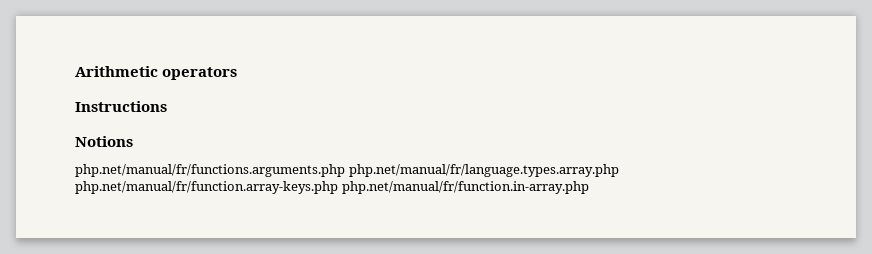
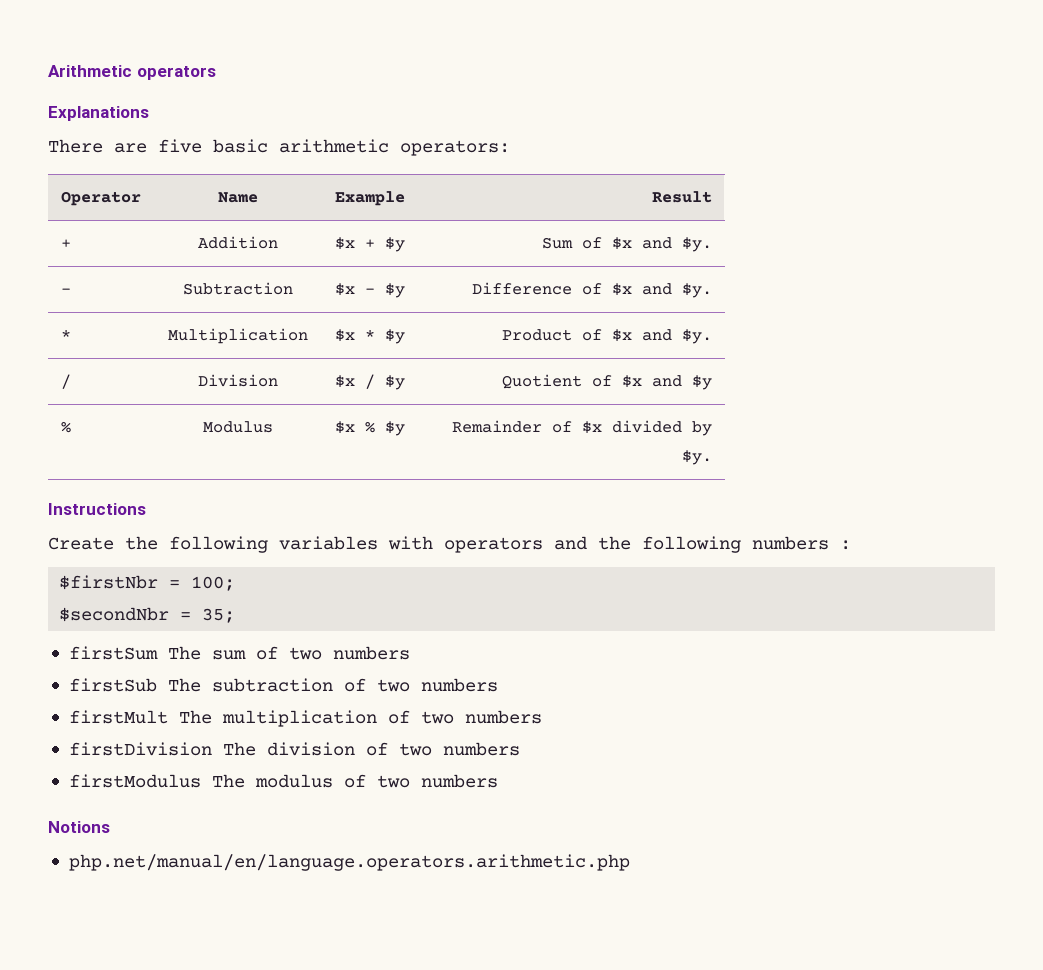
[75,101,167,112] [75,136,133,147] [75,164,619,177] [75,181,589,194] Instructions // Notions // php.net/manual/fr/functions.arguments.php php.net/manual/fr/language.types.array.php php.net/manual/fr/function.array-keys.php php.net/manual/fr/function.in-array.php -> [48,106,149,121] [48,139,510,156] [60,191,141,206] [218,192,258,203] [335,191,406,206] [652,191,713,203] [60,239,71,248] [198,236,278,249] [335,237,406,252] [542,237,713,252] [60,288,71,294] [183,282,293,295] [335,283,406,298] [472,282,713,298] [60,329,71,340] [168,328,308,344] [335,329,406,344] [502,329,713,344] [60,374,71,389] [198,374,278,387] [335,374,406,390] [502,374,713,390] [60,421,71,433] [203,421,273,433] [335,421,406,436] [452,420,713,436] [682,450,713,465] [48,503,146,515] [48,536,851,553] [59,575,236,591] [59,607,236,623] [68,646,410,660] [68,678,498,692] [68,710,542,727] [68,742,520,756] [68,774,498,788] [48,821,110,833] [68,854,630,871] Explanations // There are five basic arithmetic operators: // Operator | Name | Example | Result // + | Addition | $x + $y | Sum of $x and $y. // - | Subtraction | $x - $y | Difference of $x and $y. // * | Multiplication | $x * $y | Product of $x and $y. // / | Division | $x / $y | Quotient of $x and $y // % | Modulus | $x % $y | Remainder of $x divided by $y. // Instructions // Create the following variables with operators and the following numbers : // $firstNbr = 100; // $secondNbr = 35; // firstSum The sum of two numbers // firstSub The subtraction of two numbers // firstMult The multiplication of two numbers // firstDivision The division of two numbers // firstModulus The modulus of two numbers // Notions // php.net/manual/en/language.operators.arithmetic.php

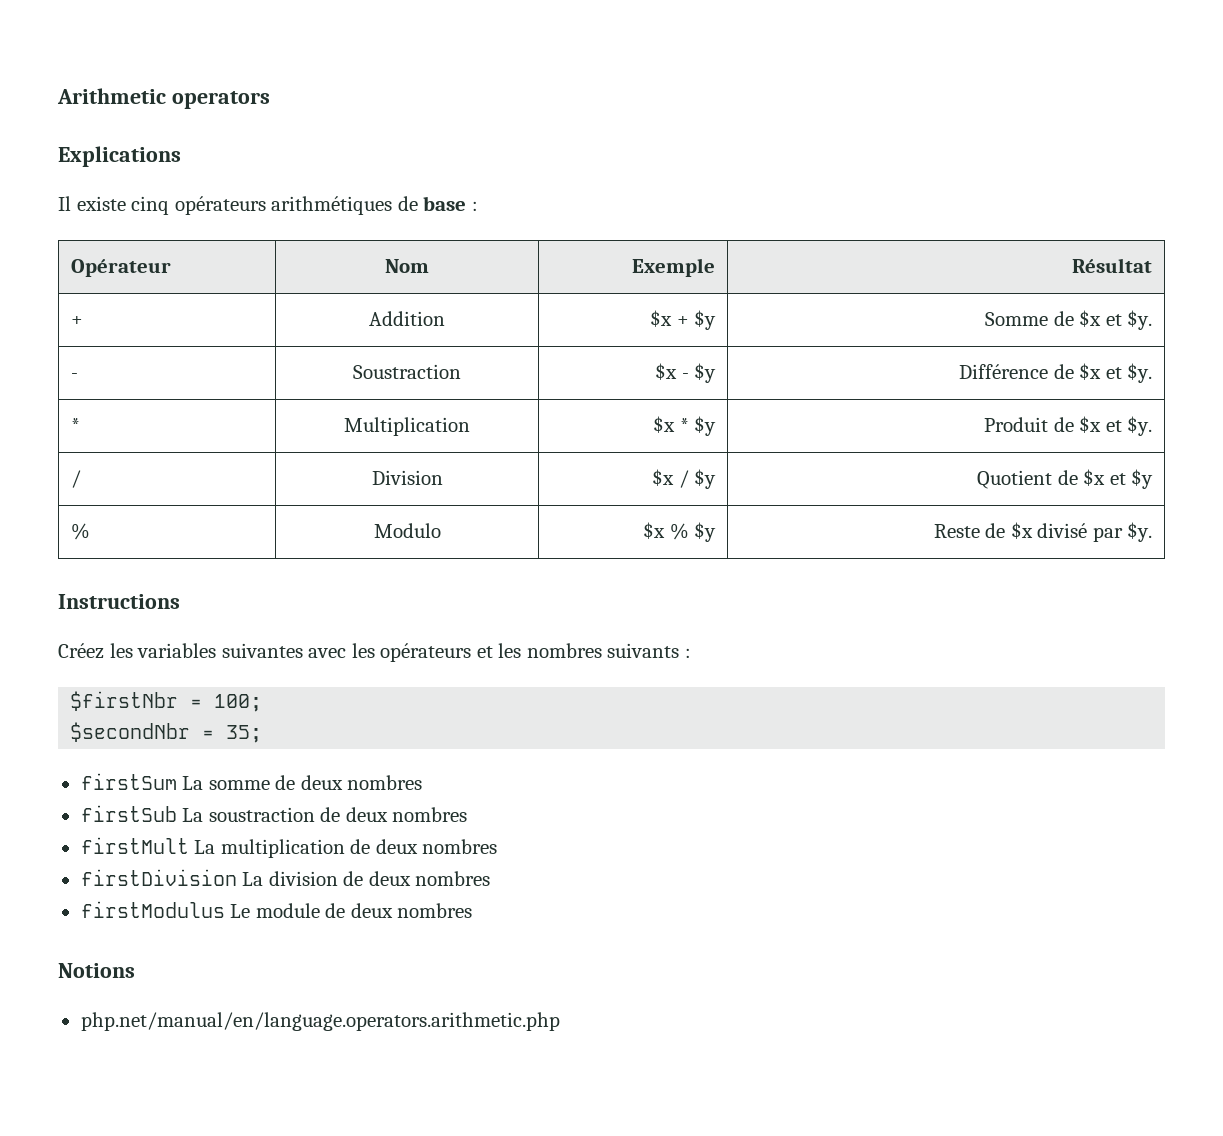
[48,106,149,121] [48,139,510,156] [60,191,141,206] [218,192,258,203] [335,191,406,206] [652,191,713,203] Explanations // There are five basic arithmetic operators: // Operator | Name | Example | Result -> [58,146,181,167] [58,196,478,215] [70,259,171,277] [385,259,429,273] [632,258,716,277] [1072,258,1153,273] Explications // Il existe cinq opérateurs arithmétiques de base : // Opérateur | Nom | Exemple | Résultat
[542,237,673,250] Sum of $x and -> [985,310,1122,327] Somme de $x et
[183,282,293,295] Subtraction -> [353,364,461,379] Soustraction
[472,282,673,296] Difference of $x and -> [959,363,1122,380] Différence de $x et
[502,329,673,342] Product of $x and -> [984,416,1122,433] Produit de $x et
[592,375,683,388] of $x and -> [1057,469,1126,486] de $x et
[203,421,273,433] Modulus -> [373,523,441,538] Modulo
[452,420,713,436] [682,450,713,465] [48,503,146,515] [48,536,829,553] Remainder of $x divided by $y. // Instructions // Create the following variables with operators and the following numbers -> [933,522,1153,542] [58,594,180,609] [58,643,680,662] Reste de $x divisé par $y. // Instructions // Créez les variables suivantes avec les opérateurs et les nombres suivants
[167,646,410,660] [68,678,498,692] [68,710,542,727] [68,742,520,756] [68,774,498,788] The sum of two numbers // firstSub The subtraction of two numbers // firstMult The multiplication of two numbers // firstDivision The division of two numbers // firstModulus The modulus of two numbers -> [182,775,423,790] [80,805,468,822] [80,837,498,858] [80,869,491,886] [80,901,473,918] La somme de deux nombres // firstSub La soustraction de deux nombres // firstMult La multiplication de deux nombres // firstDivision La division de deux nombres // firstModulus Le module de deux nombres

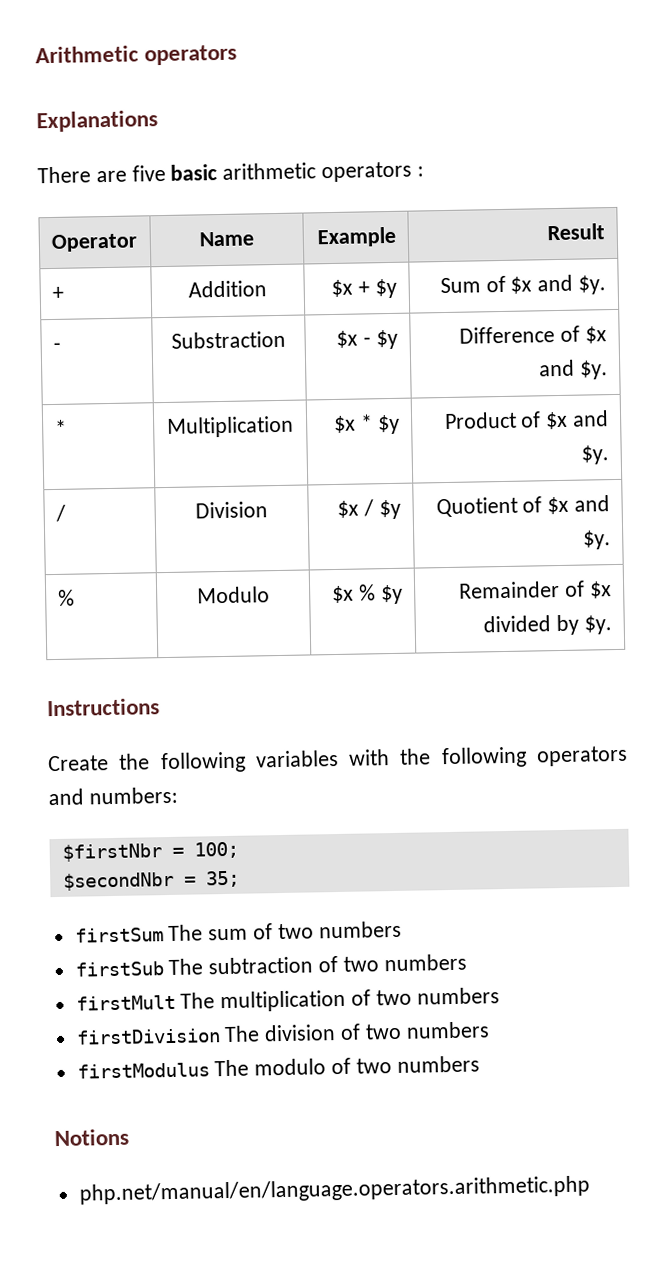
[58,146,181,167] [58,196,478,215] [70,259,171,277] [385,259,429,273] [632,258,716,277] [1072,258,1153,273] Explications // Il existe cinq opérateurs arithmétiques de base : // Opérateur | Nom | Exemple | Résultat -> [36,110,158,133] [37,161,424,184] [50,233,138,253] [199,231,254,247] [317,226,397,248] [547,223,606,241] Explanations // There are five basic arithmetic operators : // Operator | Name | Example | Result
[985,310,1122,327] Somme de $x et -> [439,274,574,294] Sum of $x and
[353,364,461,379] Soustraction -> [171,330,286,349] Substraction
[959,363,1122,380] Différence de $x et -> [459,325,608,344] [539,359,576,377] Difference of $x and
[984,416,1122,433] Produit de $x et -> [443,410,610,430] Product of $x and
[1057,469,1154,489] de $x et $y -> [522,495,611,515] [583,530,612,550] of $x and $y.
[933,522,1153,542] [58,594,180,609] [58,643,691,662] Reste de $x divisé par $y. // Instructions // Créez les variables suivantes avec les opérateurs et les nombres suivants : -> [458,580,613,599] [483,614,613,636] [47,698,160,717] [48,745,628,774] [48,786,178,806] Remainder of $x divided by $y. // Instructions // Create the following variables with the following operators and numbers:
[182,775,423,790] [80,805,468,822] [80,837,498,858] [80,869,491,886] [80,901,473,918] La somme de deux nombres // firstSub La soustraction de deux nombres // firstMult La multiplication de deux nombres // firstDivision La division de deux nombres // firstModulus Le module de deux nombres -> [168,920,402,942] [74,953,467,977] [75,987,500,1013] [75,1021,490,1045] [76,1055,480,1079] The sum of two numbers // firstSub The subtraction of two numbers // firstMult The multiplication of two numbers // firstDivision The division of two numbers // firstModulus The modulo of two numbers

